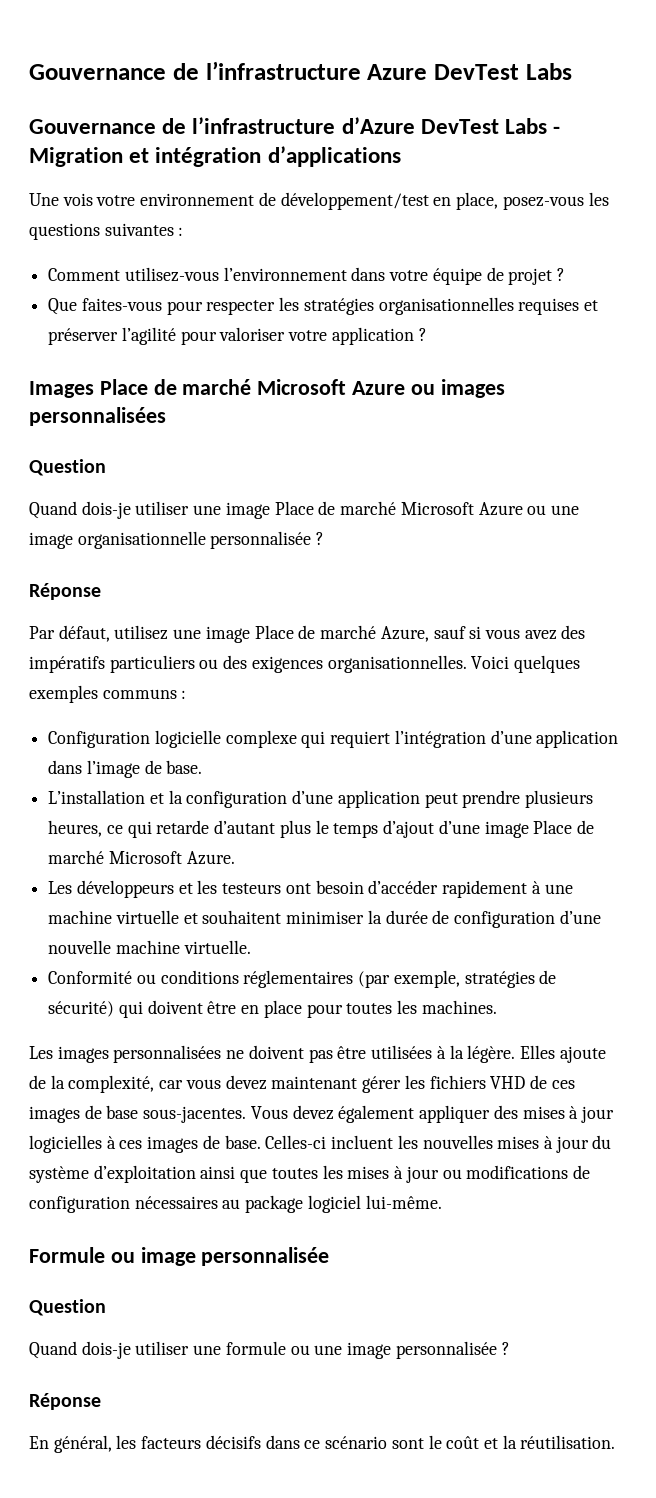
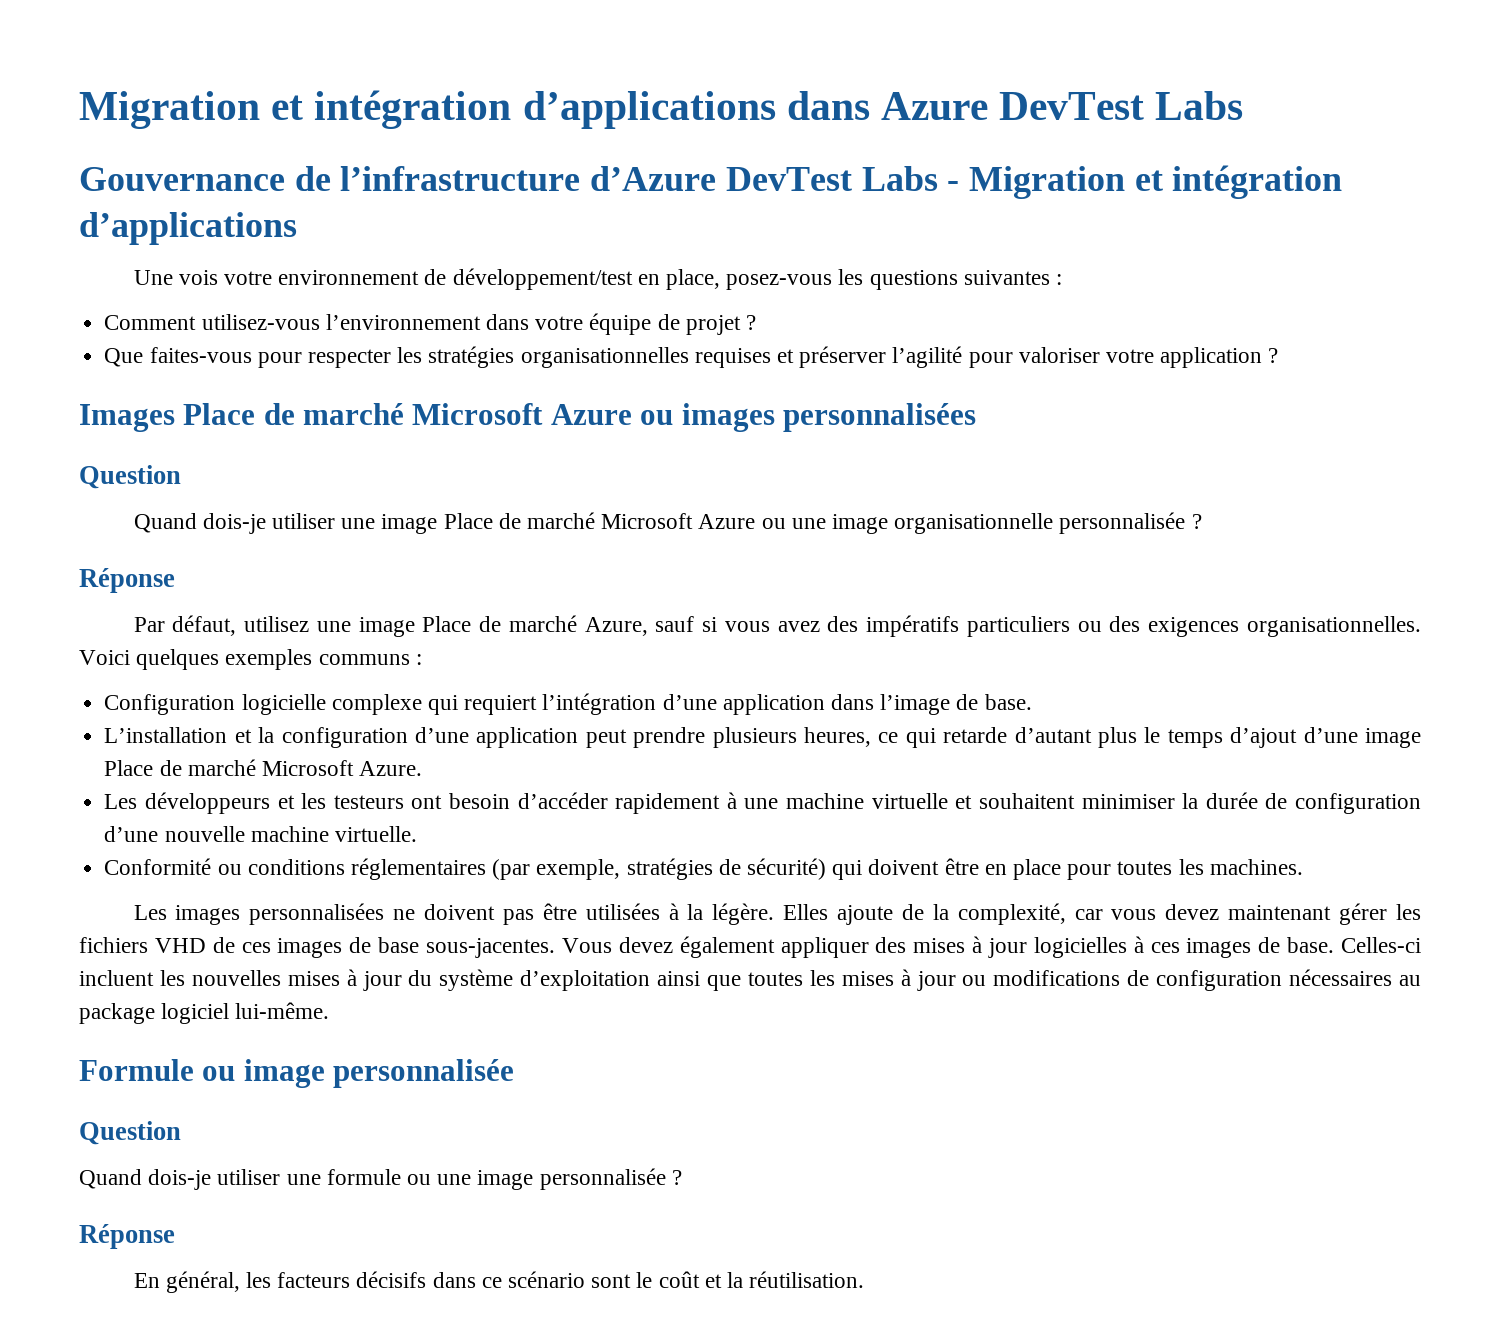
[29,61,361,80] Gouvernance de l’infrastructure -> [79,90,870,129] Migration et intégration d’applications dans

